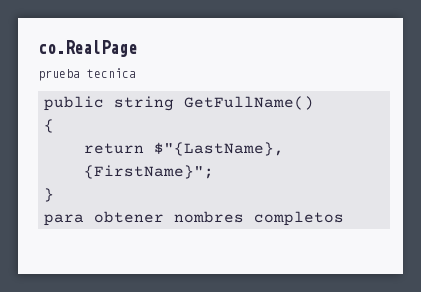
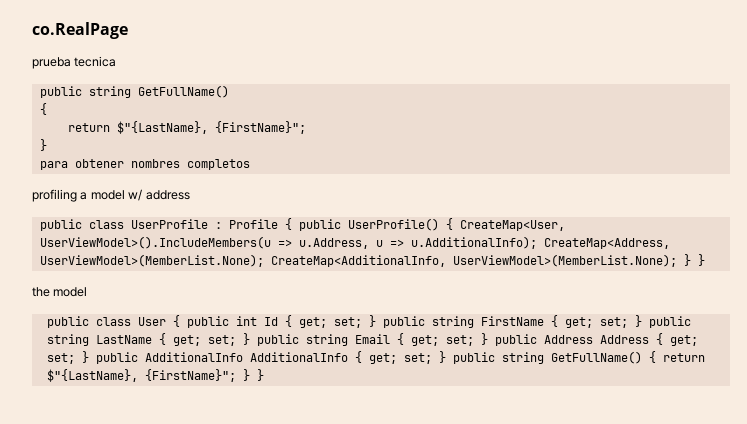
(344, 218) none -> [32,189,190,202] [39,218,565,231] [39,236,670,249] [39,254,705,267] [32,287,88,297] [46,315,691,328] [46,333,698,346] [46,351,705,364] [46,369,264,382] // profiling a model w/ address // public class UserProfile : Profile { public UserProfile() { CreateMap<User, UserViewModel>().IncludeMembers(u => u.Address, u => u.AdditionalInfo); CreateMap<Address, UserViewModel>(MemberList.None); CreateMap<AdditionalInfo, UserViewModel>(MemberList.None); } } // the model // public class User { public int Id { get; set; } public string FirstName { get; set; } public string LastName { get; set; } public string Email { get; set; } public Address Address { get; set; } public AdditionalInfo AdditionalInfo { get; set; } public string GetFullName() { return $"{LastName}, {FirstName}"; } }

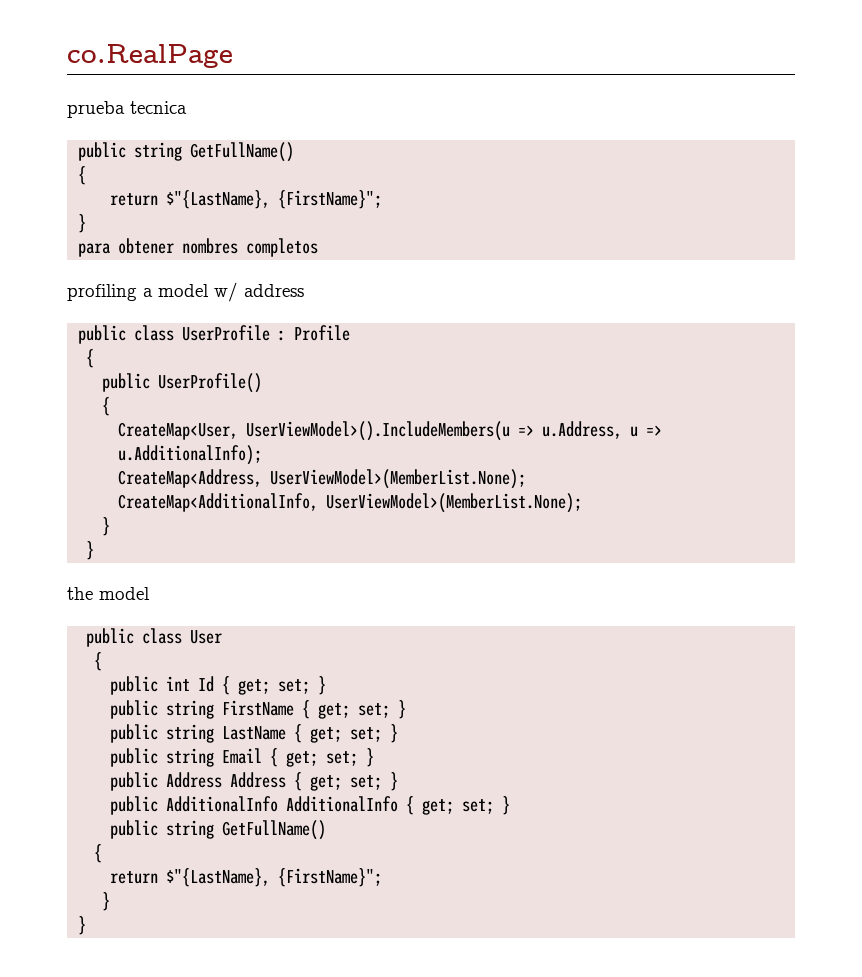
[284,218,292,230] { -> [86,349,95,368] // { //
[445,218,453,230] { -> [102,397,111,416] // { //
(537, 242) none -> (263, 455) //
(264, 260) none -> (527, 479) //
[683,254,691,266] } -> [102,517,111,536] // } //
[172,315,180,327] { -> [94,652,103,671] // { //
(376, 321) none -> (327, 685) //
(642, 321) none -> (407, 709) //
(250, 339) none -> (399, 733) //
(488, 339) none -> (375, 757) //
(89, 357) none -> (399, 781) //
[452,351,705,364] [46,369,250,382] public string GetFullName() { return $"{LastName}, {FirstName}"; } -> [110,820,327,840] [94,844,103,863] [110,868,383,887] [102,892,111,911] // public string GetFullName() // { // return $"{LastName}, {FirstName}"; // } //

